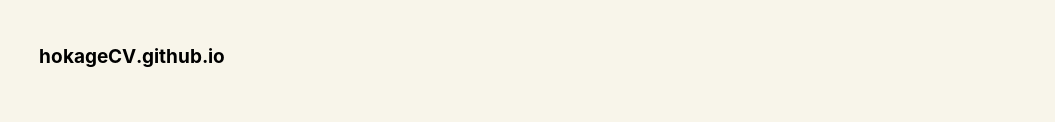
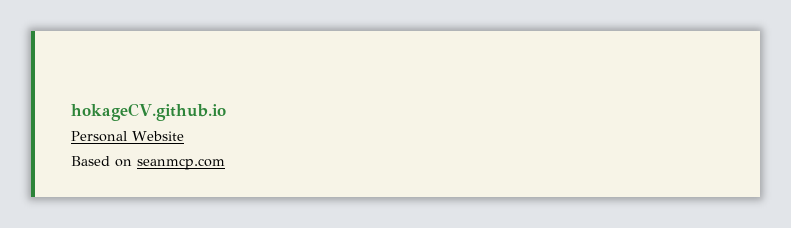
(225, 58) none -> [71,131,184,142] [71,156,225,170] // Personal Website // Based on seanmcp.com

